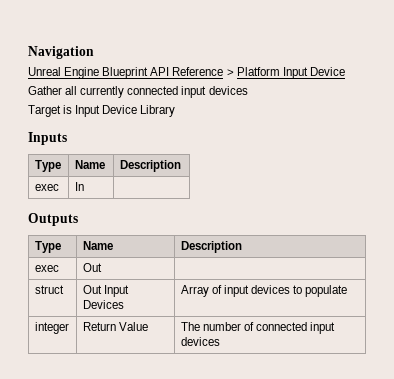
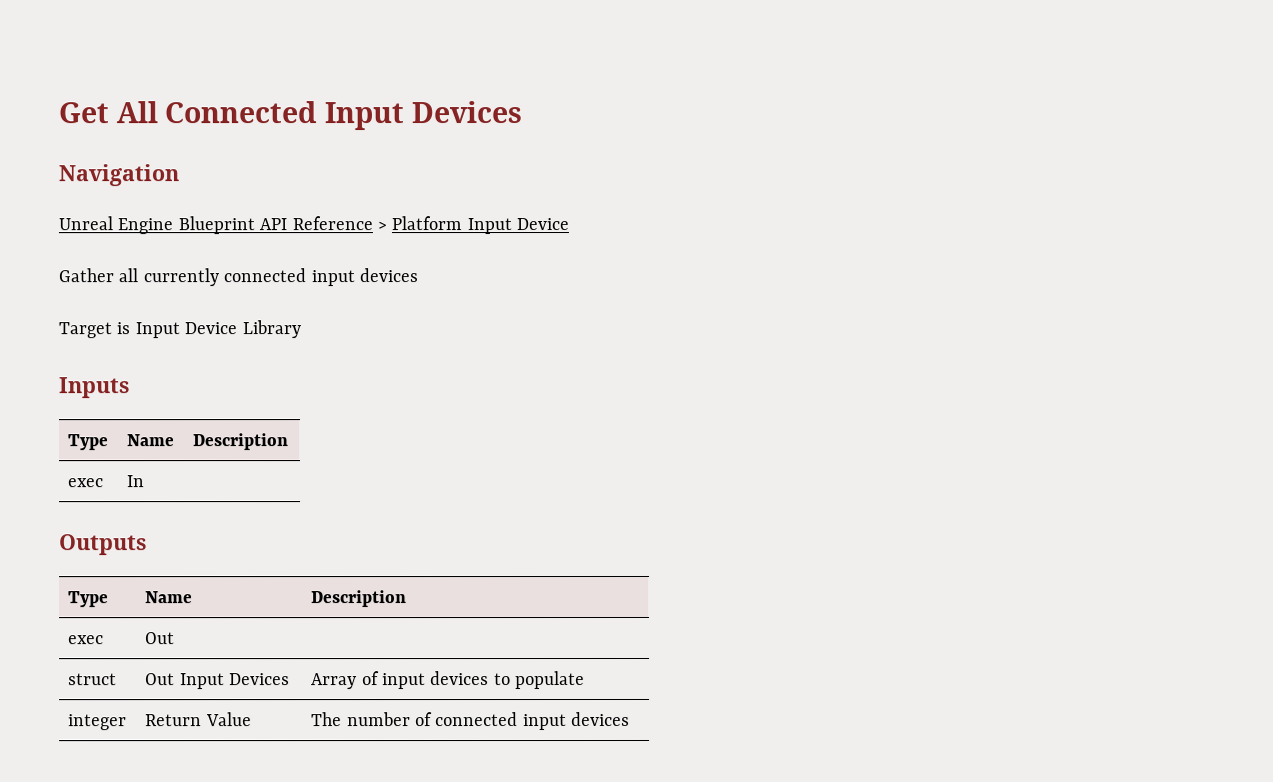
(28, 52) none -> [58,101,522,131] Get All Connected Input Devices //

